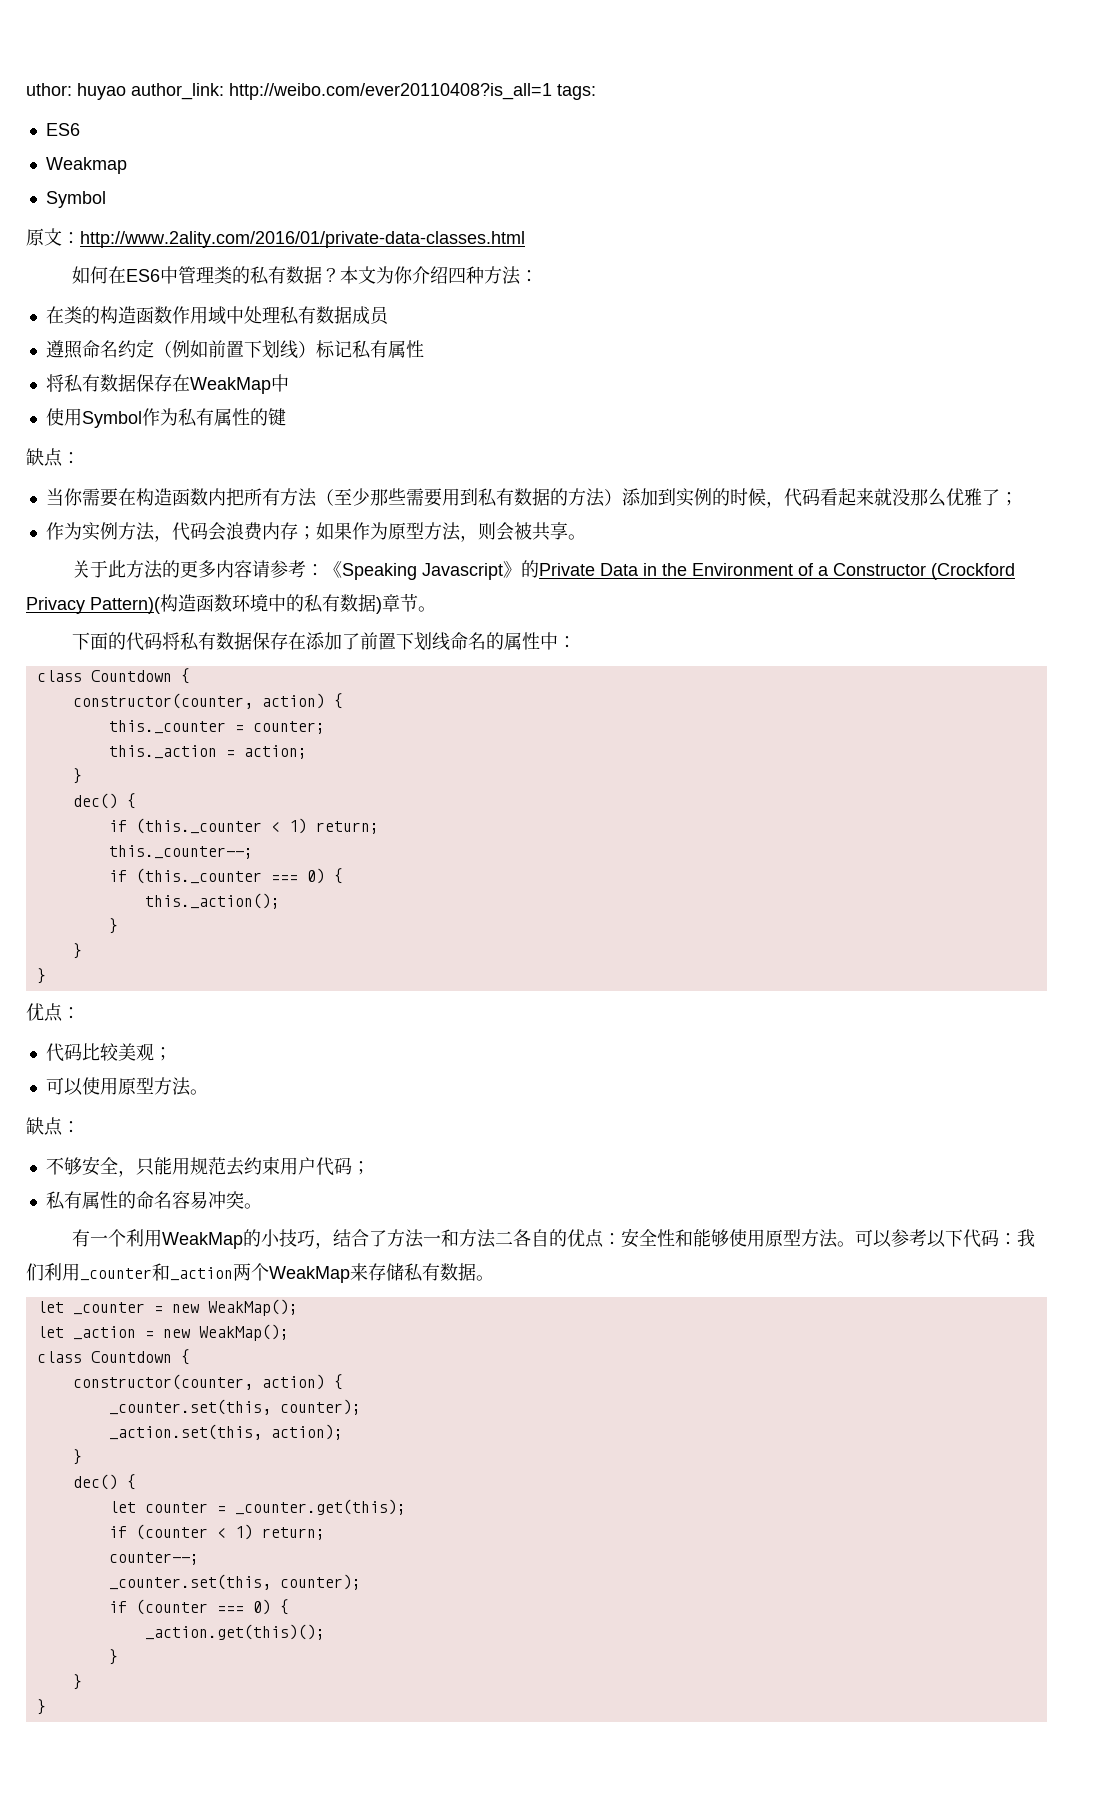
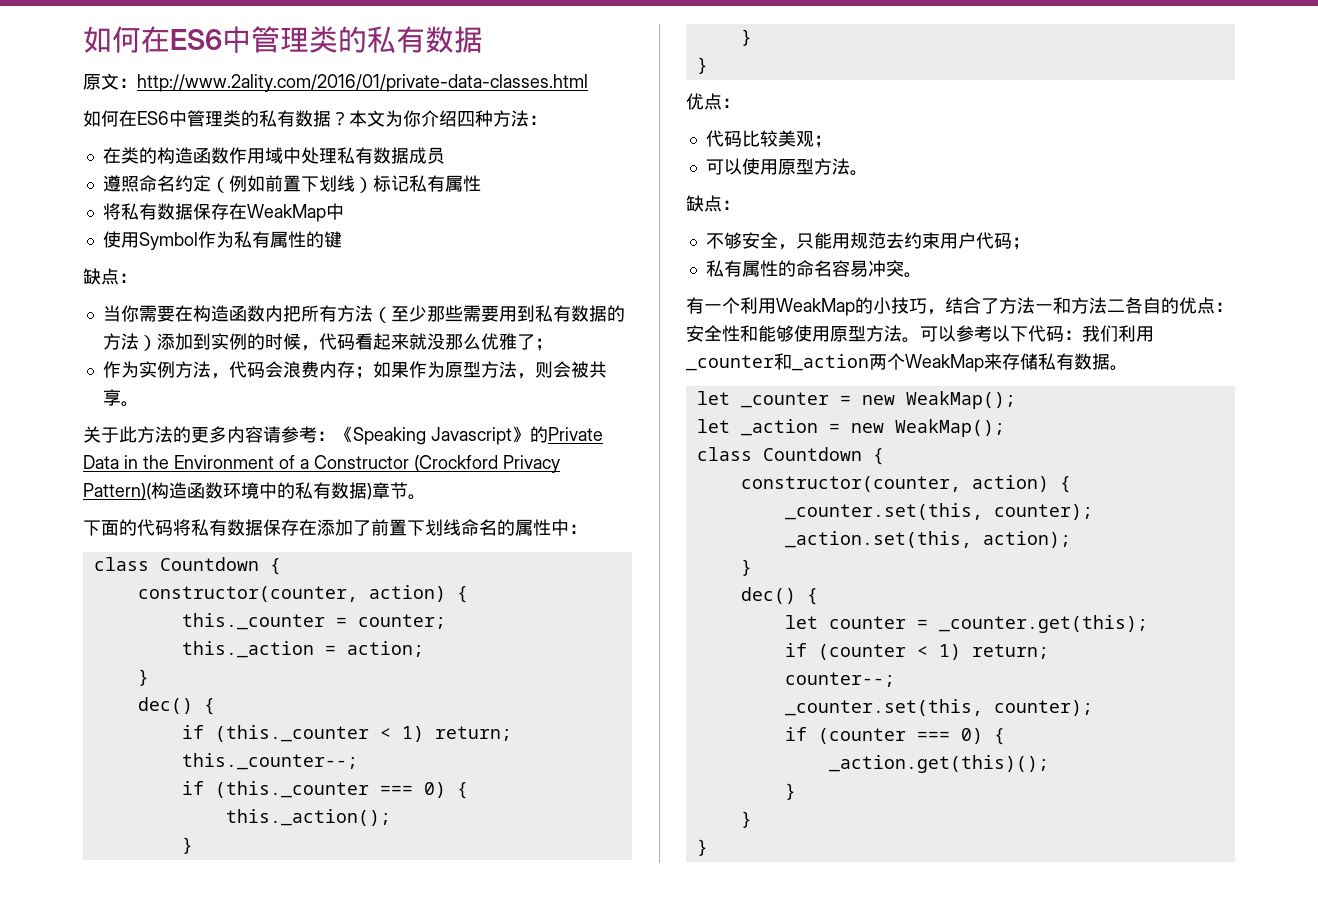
[26,83,596,100] [45,123,80,136] [45,157,127,174] [45,191,106,208] uthor: huyao author_link: http://weibo.com/ever20110408?is_all=1 tags: // ES6 // Weakmap // Symbol -> [83,26,483,53] 如何在ES6中管理类的私有数据

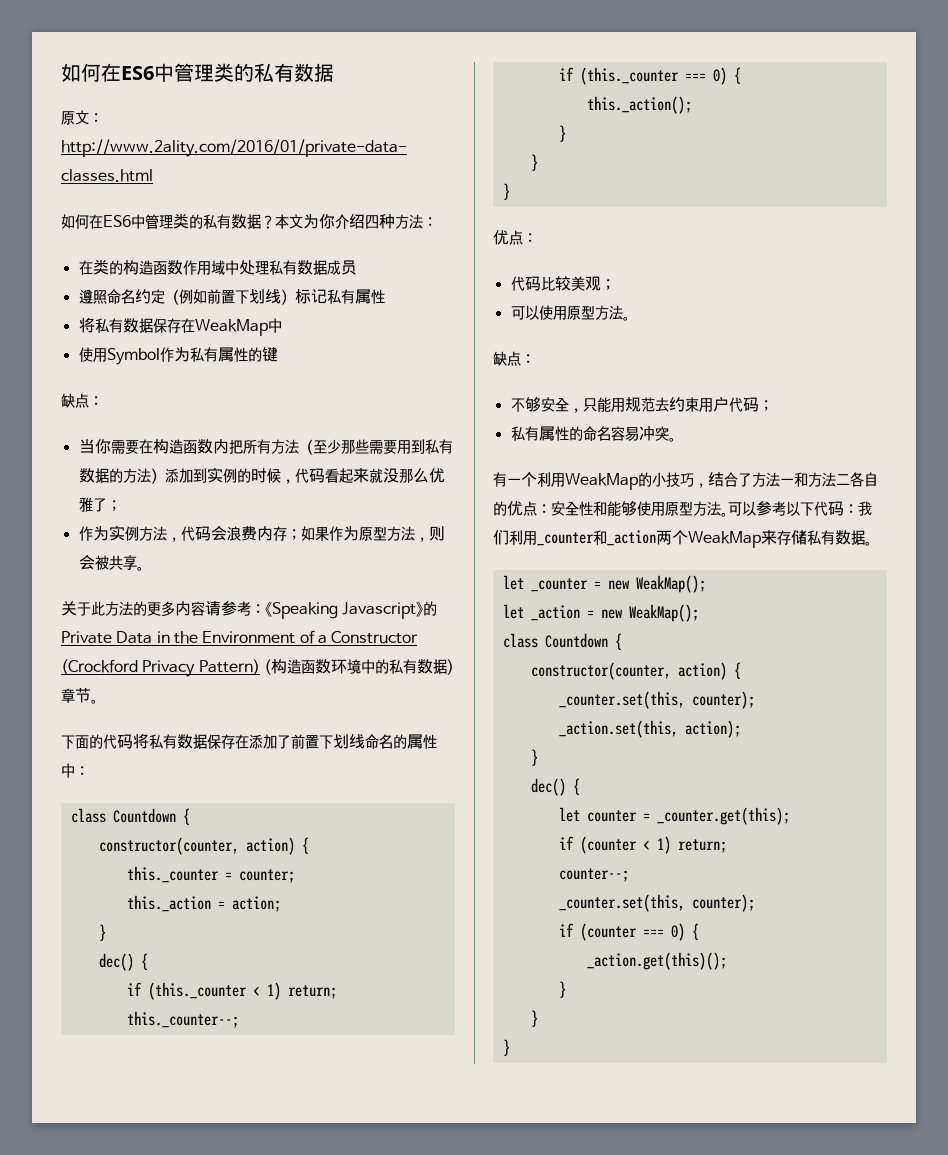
[83,483,151,500] Pattern)( -> [198,659,271,675] Pattern) (

